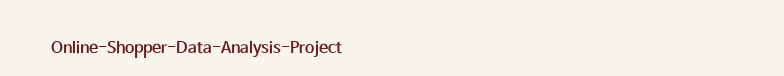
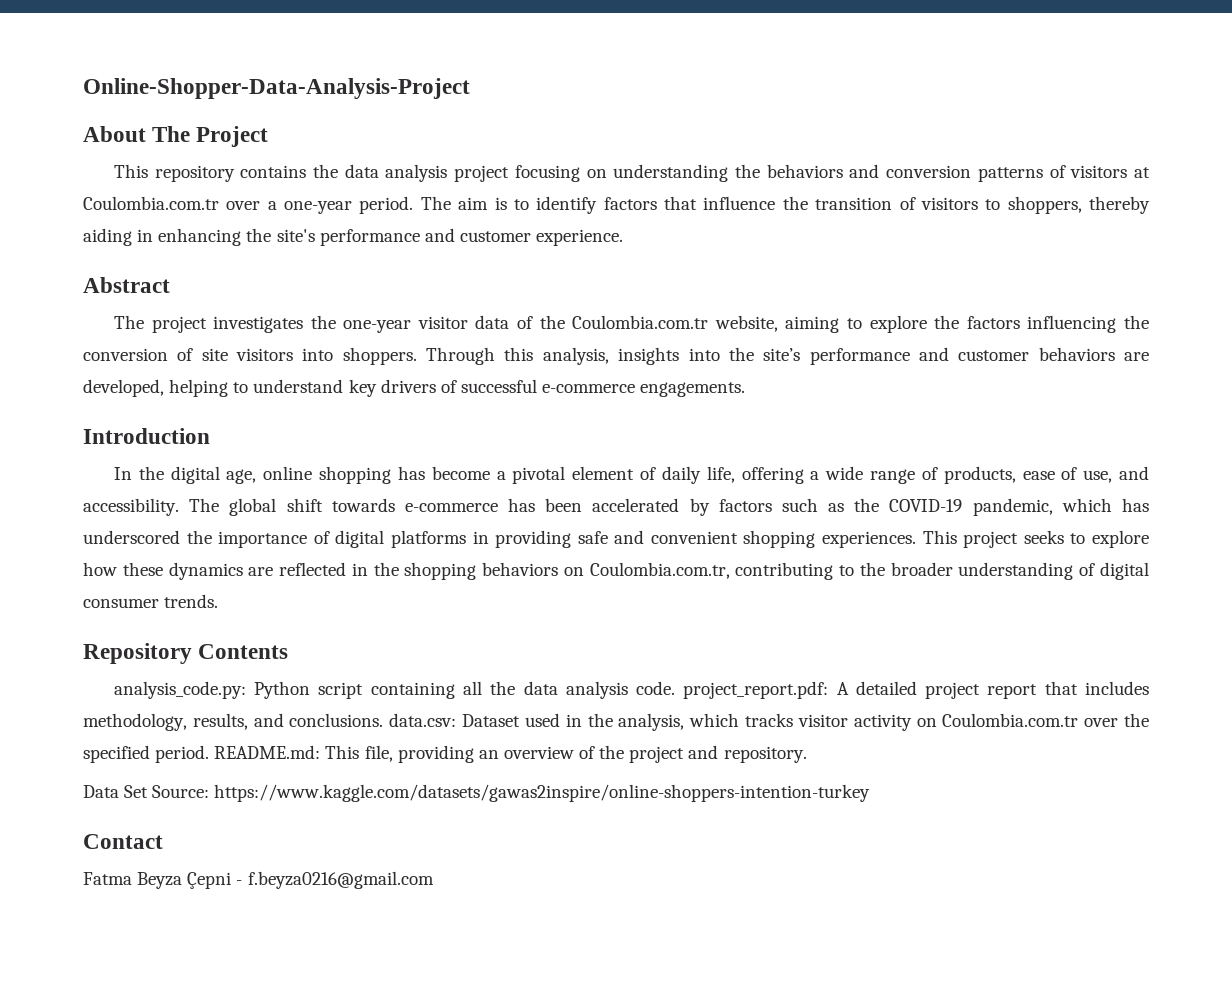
(342, 49) none -> [83,126,269,147] [113,164,1151,182] [83,196,1150,214] [83,228,624,246] [83,277,170,293] [113,315,1150,333] [83,347,1150,365] [83,379,746,397] [83,428,210,444] [113,466,1149,484] [83,498,1149,516] [83,530,1150,548] [83,562,1149,580] [83,594,219,608] [83,643,289,664] [113,681,1150,699] [83,713,1150,731] [83,745,807,763] [83,784,871,802] [83,834,163,849] [83,871,434,889] // About The Project // This repository contains the data analysis project focusing on understanding the behaviors and conversion patterns of visitors at Coulombia.com.tr over a one-year period. The aim is to identify factors that influence the transition of visitors to shoppers, thereby aiding in enhancing the site's performance and customer experience. // Abstract // The project investigates the one-year visitor data of the Coulombia.com.tr website, aiming to explore the factors influencing the conversion of site visitors into shoppers. Through this analysis, insights into the site’s performance and customer behaviors are developed, helping to understand key drivers of successful e-commerce engagements. // Introduction // In the digital age, online shopping has become a pivotal element of daily life, offering a wide range of products, ease of use, and accessibility. The global shift towards e-commerce has been accelerated by factors such as the COVID-19 pandemic, which has underscored the importance of digital platforms in providing safe and convenient shopping experiences. This project seeks to explore how these dynamics are reflected in the shopping behaviors on Coulombia.com.tr, contributing to the broader understanding of digital consumer trends. // Repository Contents // analysis_code.py: Python script containing all the data analysis code. project_report.pdf: A detailed project report that includes methodology, results, and conclusions. data.csv: Dataset used in the analysis, which tracks visitor activity on Coulombia.com.tr over the specified period. README.md: This file, providing an overview of the project and repository. // Data Set Source: https://www.kaggle.com/datasets/gawas2inspire/online-shoppers-intention-turkey // Contact // Fatma Beyza Çepni - f.beyza0216@gmail.com

